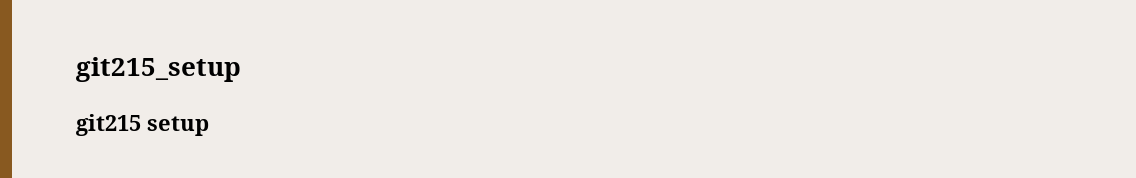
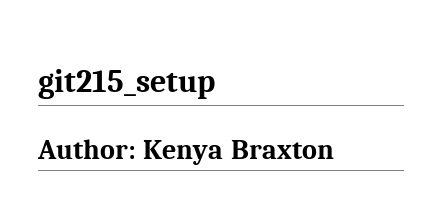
[76,114,209,136] git215 setup -> [37,139,334,165] Author: Kenya Braxton

